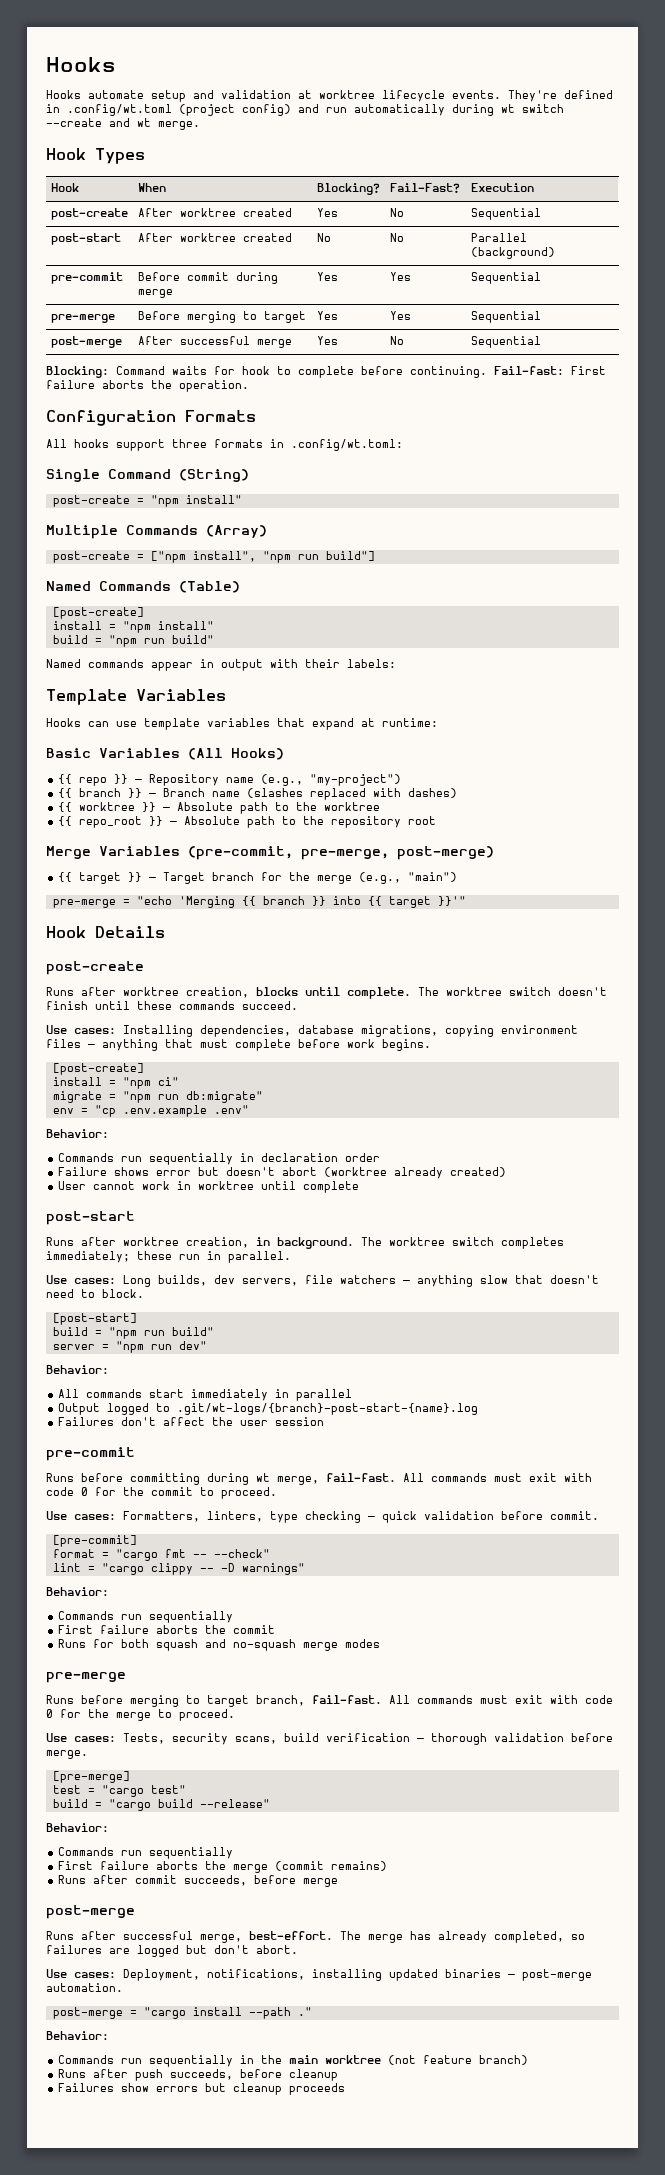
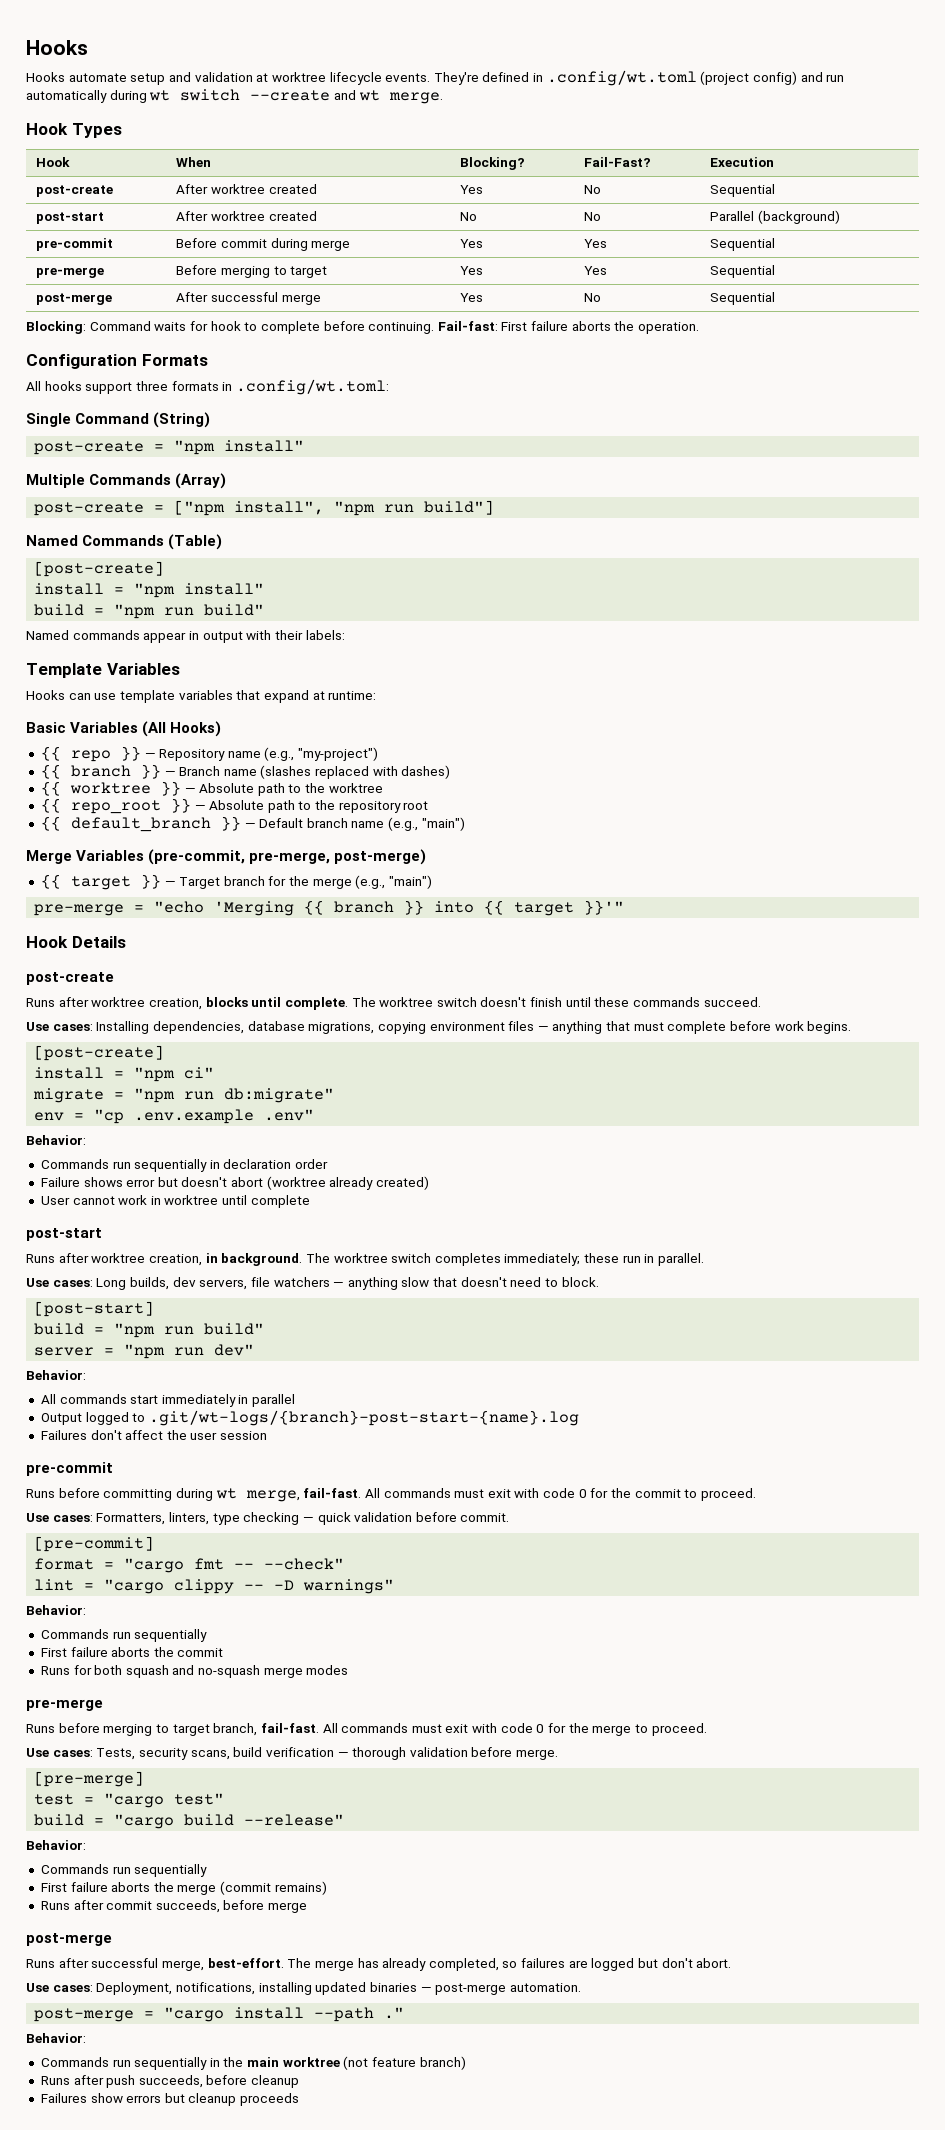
(437, 820) none -> [40,816,465,832] // {{ default_branch }} — Default branch name (e.g., "main")

